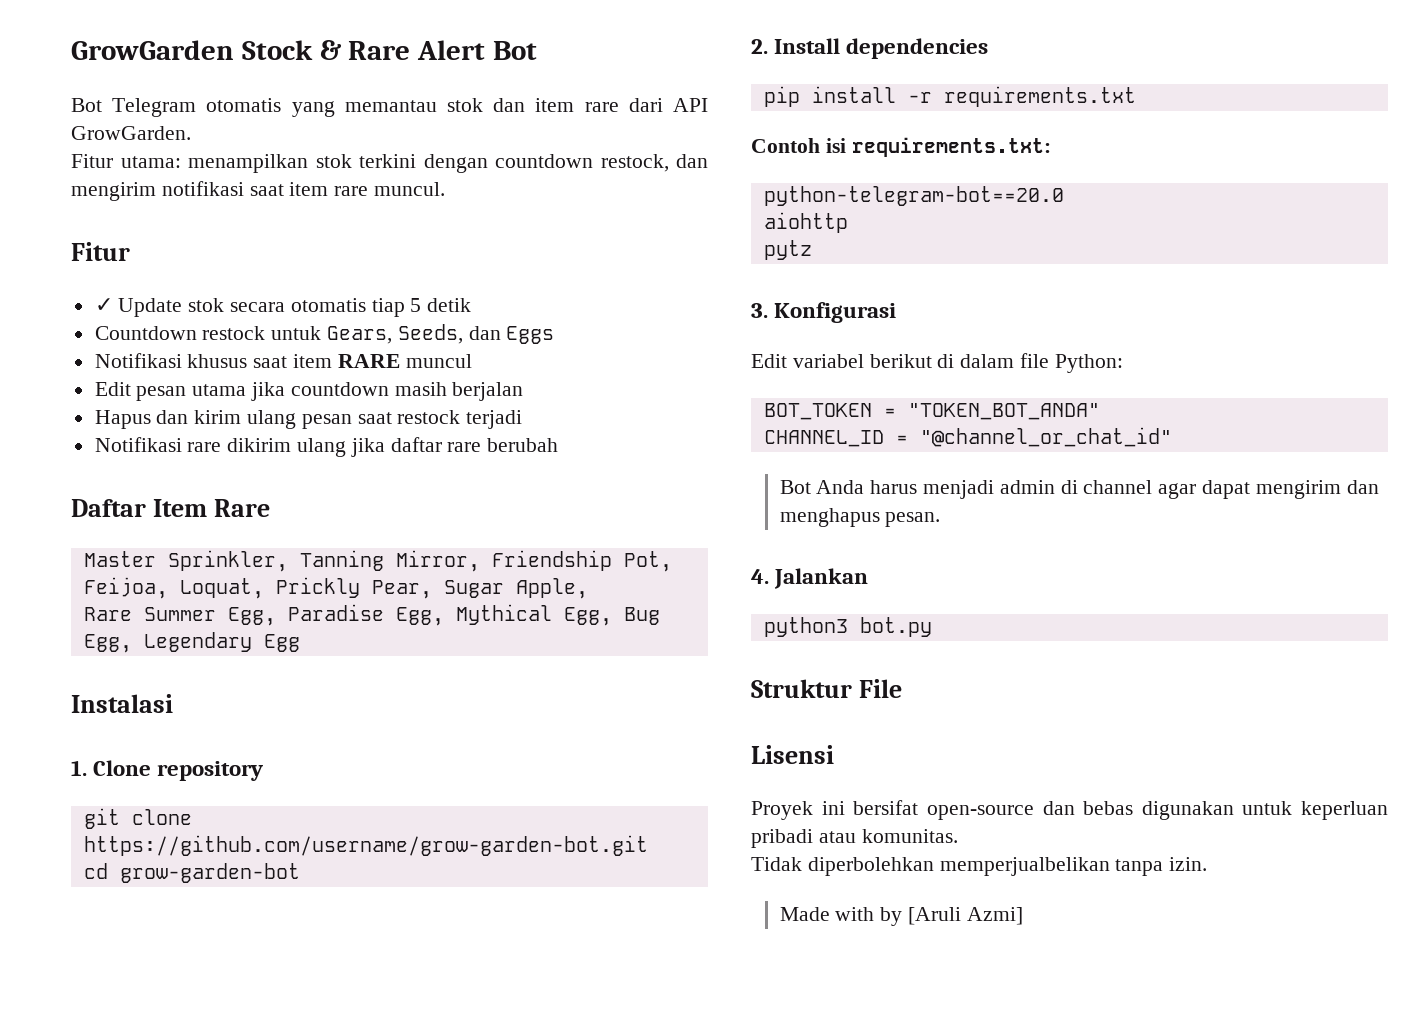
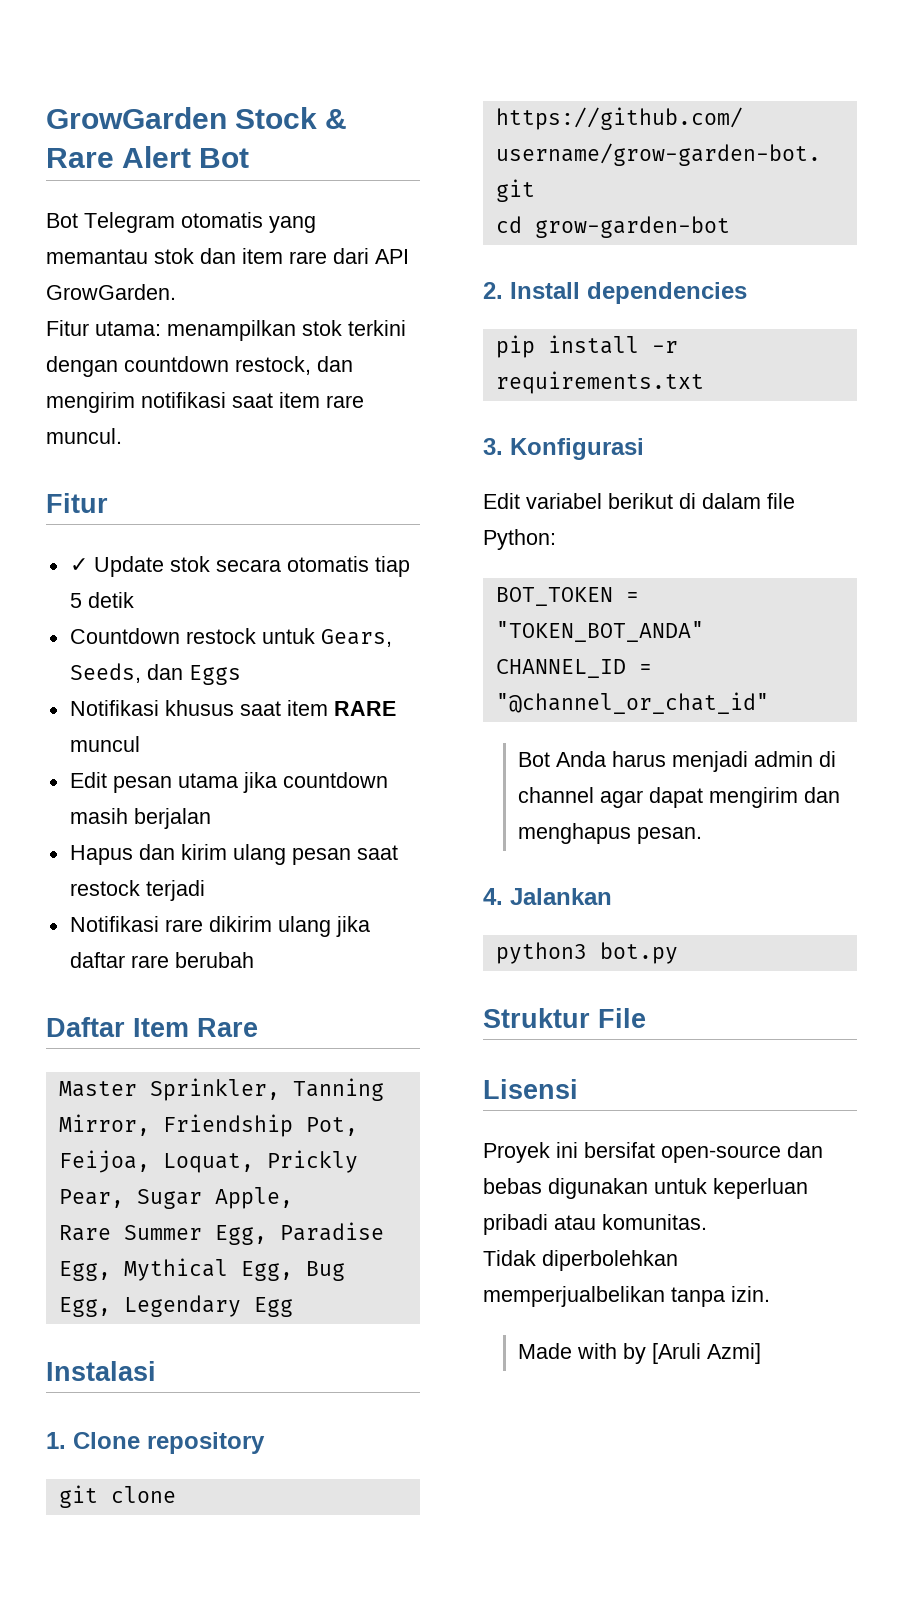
[751,137,1051,157] [763,186,1064,206] [763,212,848,233] [763,240,812,260] // Contoh isi requirements.txt: // python-telegram-bot==20.0 // aiohttp // pytz -> (704, 382) none

